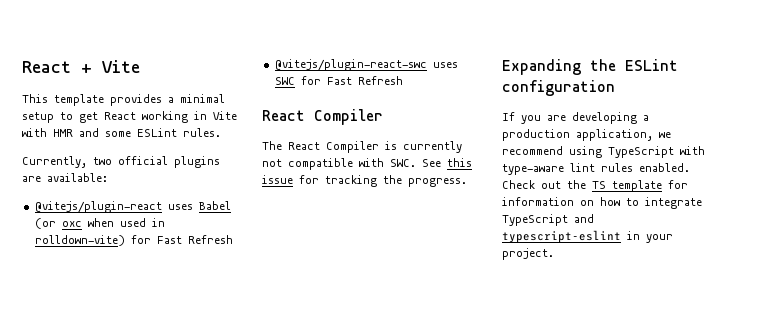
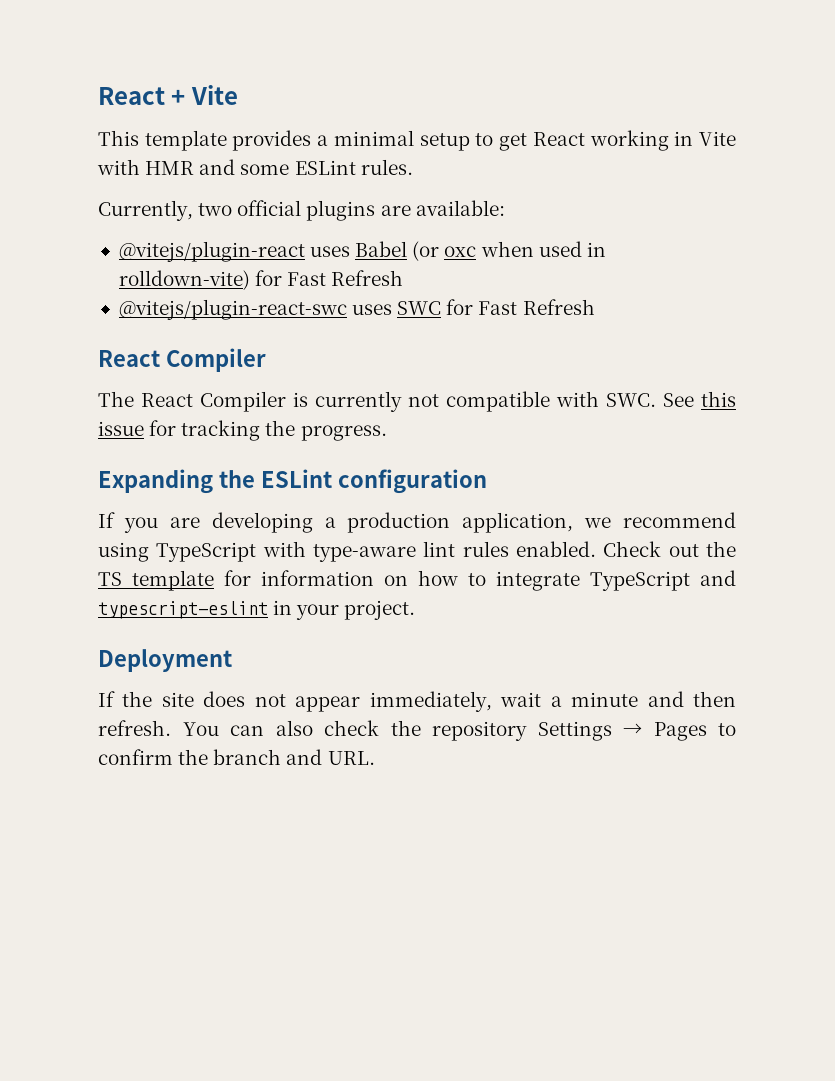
(554, 254) none -> [98,649,232,672] [98,691,736,712] [98,720,736,741] [98,749,375,765] // Deployment // If the site does not appear immediately, wait a minute and then refresh. You can also check the repository Settings → Pages to confirm the branch and URL.

